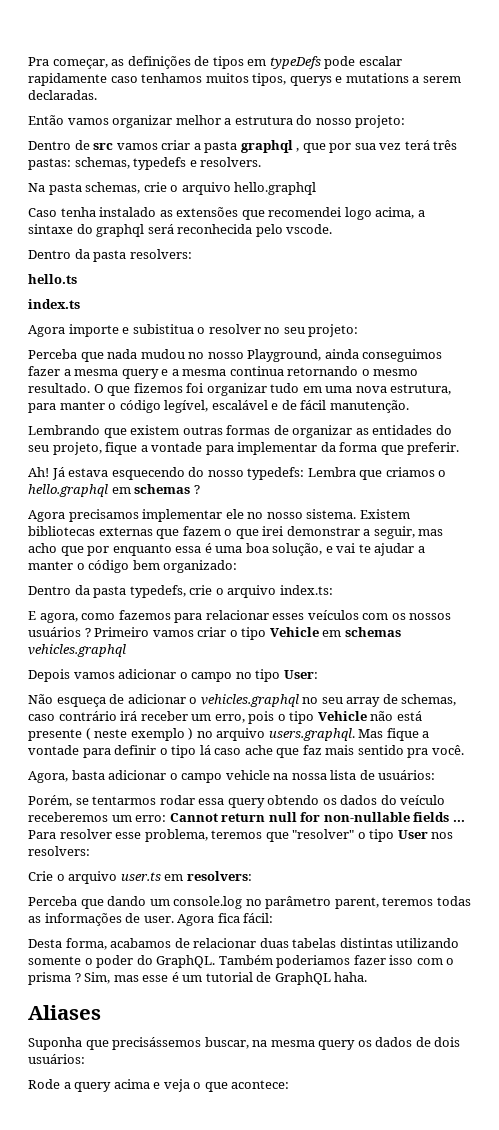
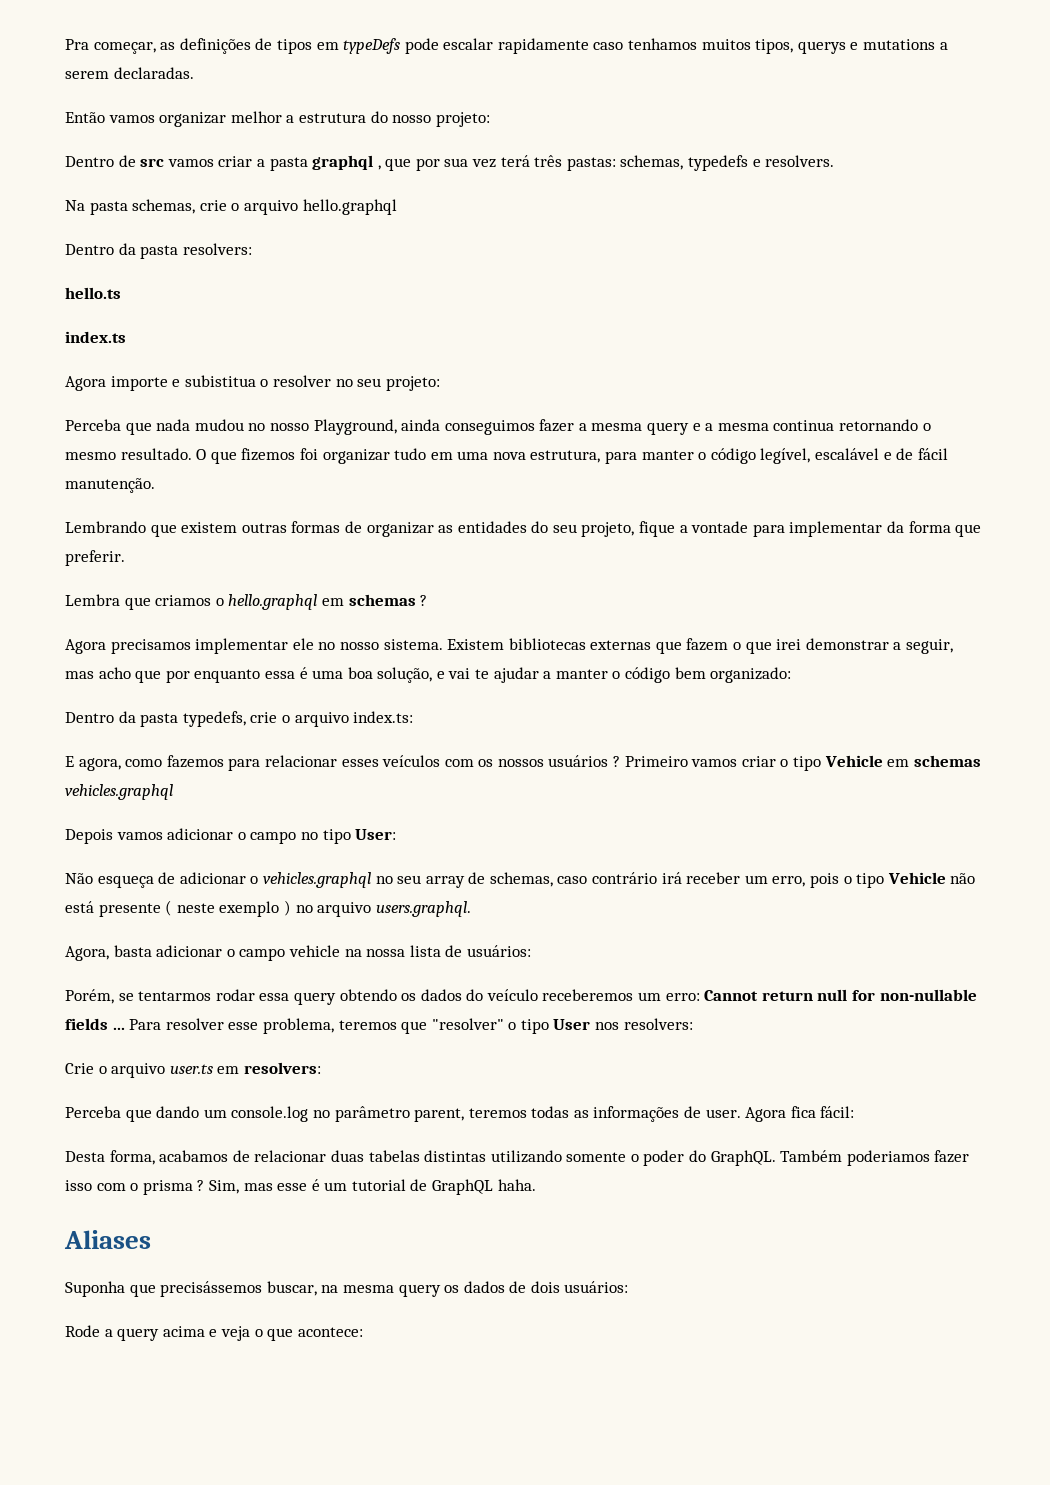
[28,207,425,220] [28,224,333,237] // Caso tenha instalado as extensões que recomendei logo acima, a sintaxe do graphql será reconhecida pelo vscode. -> (397, 207) none
[28,467,305,480] Ah! Já estava esquecendo do nosso typedefs: -> (125, 558) none
[358,728,430,741] [28,745,464,758] Mas fique a vontade para definir o tipo lá caso ache que faz mais sentido pra você. -> (471, 909) none

